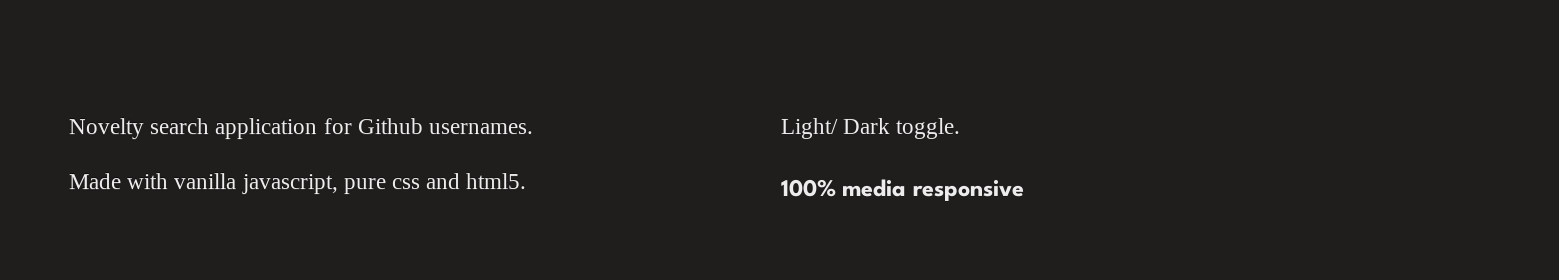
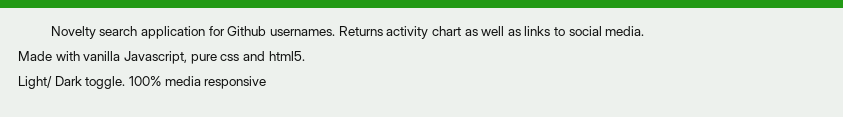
(534, 129) none -> [338,26,645,39] Returns activity chart as well as links to social media.
[241,174,339,195] javascript, -> [123,51,187,64] Javascript,
(961, 128) // -> (126, 82) none

